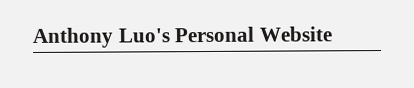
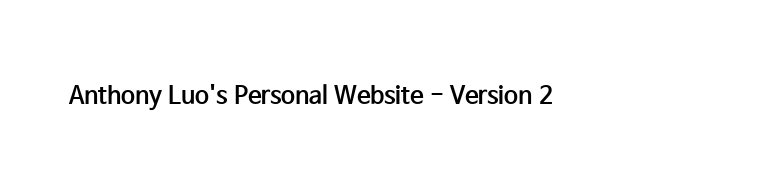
(333, 34) none -> [429,85,553,105] - Version 2

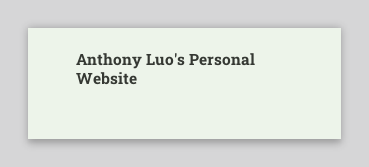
[429,85,553,105] - Version 2 -> (137, 78) none

